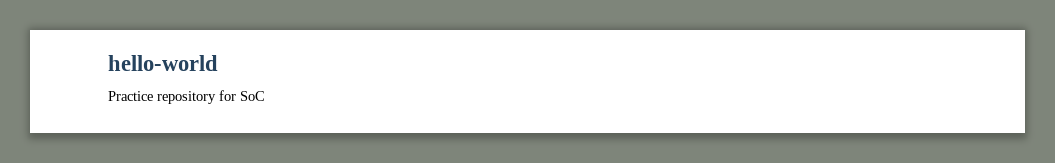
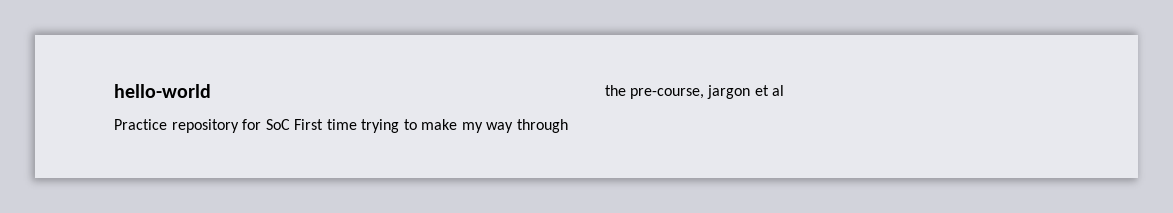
(265, 96) none -> [294,119,568,133] [605,85,784,99] First time trying to make my way through the pre-course, jargon et al

